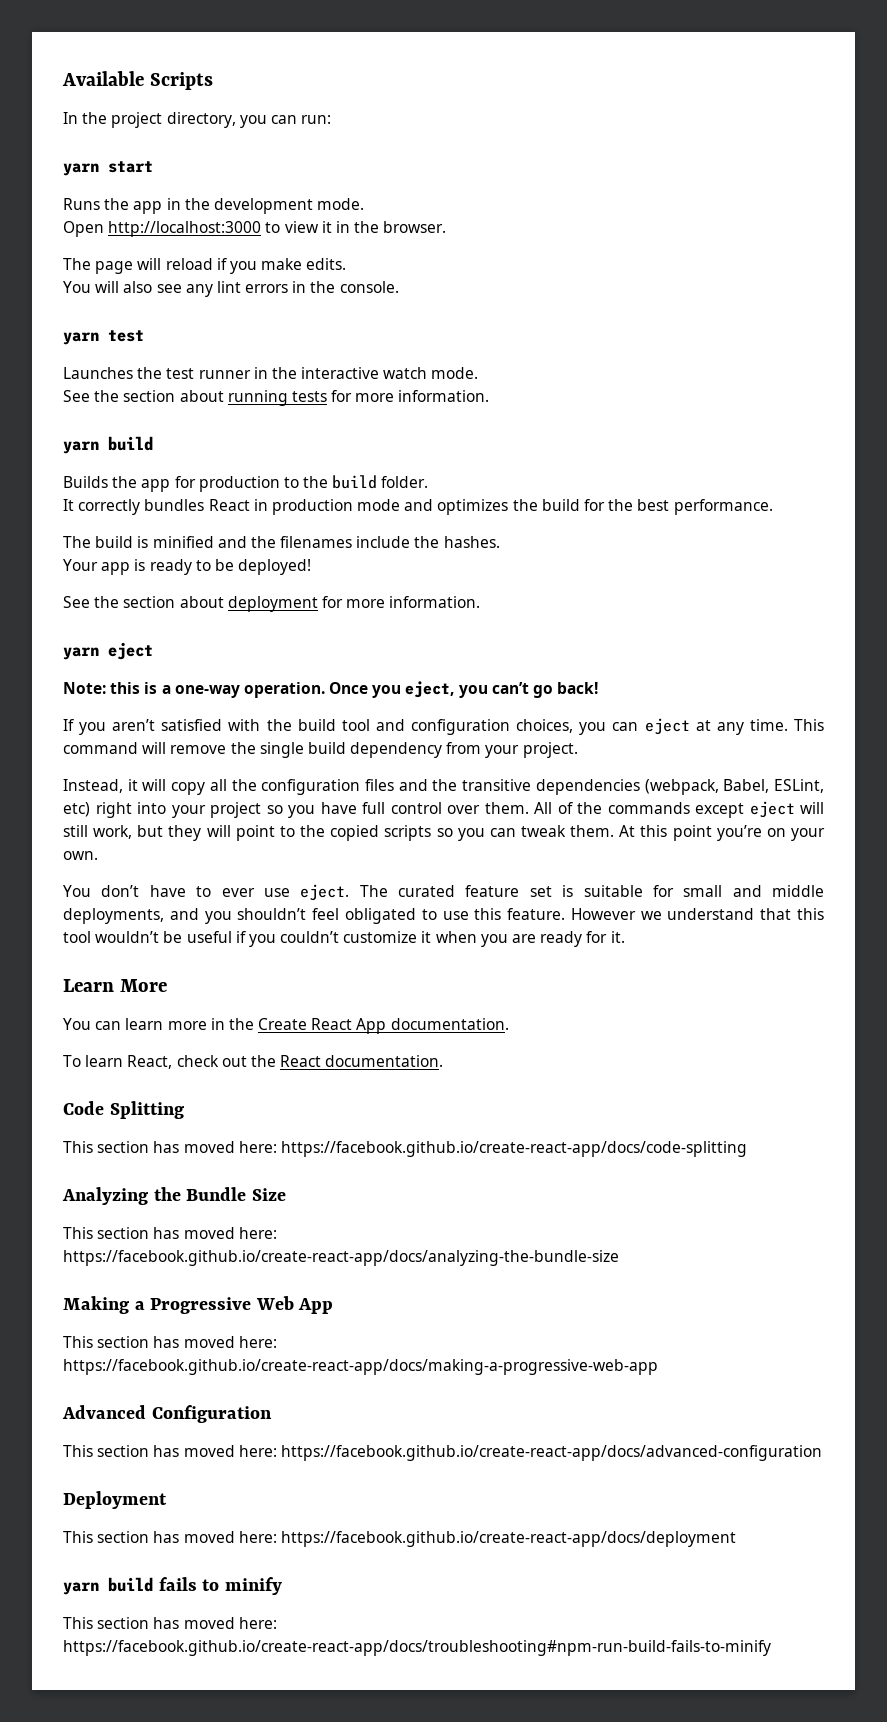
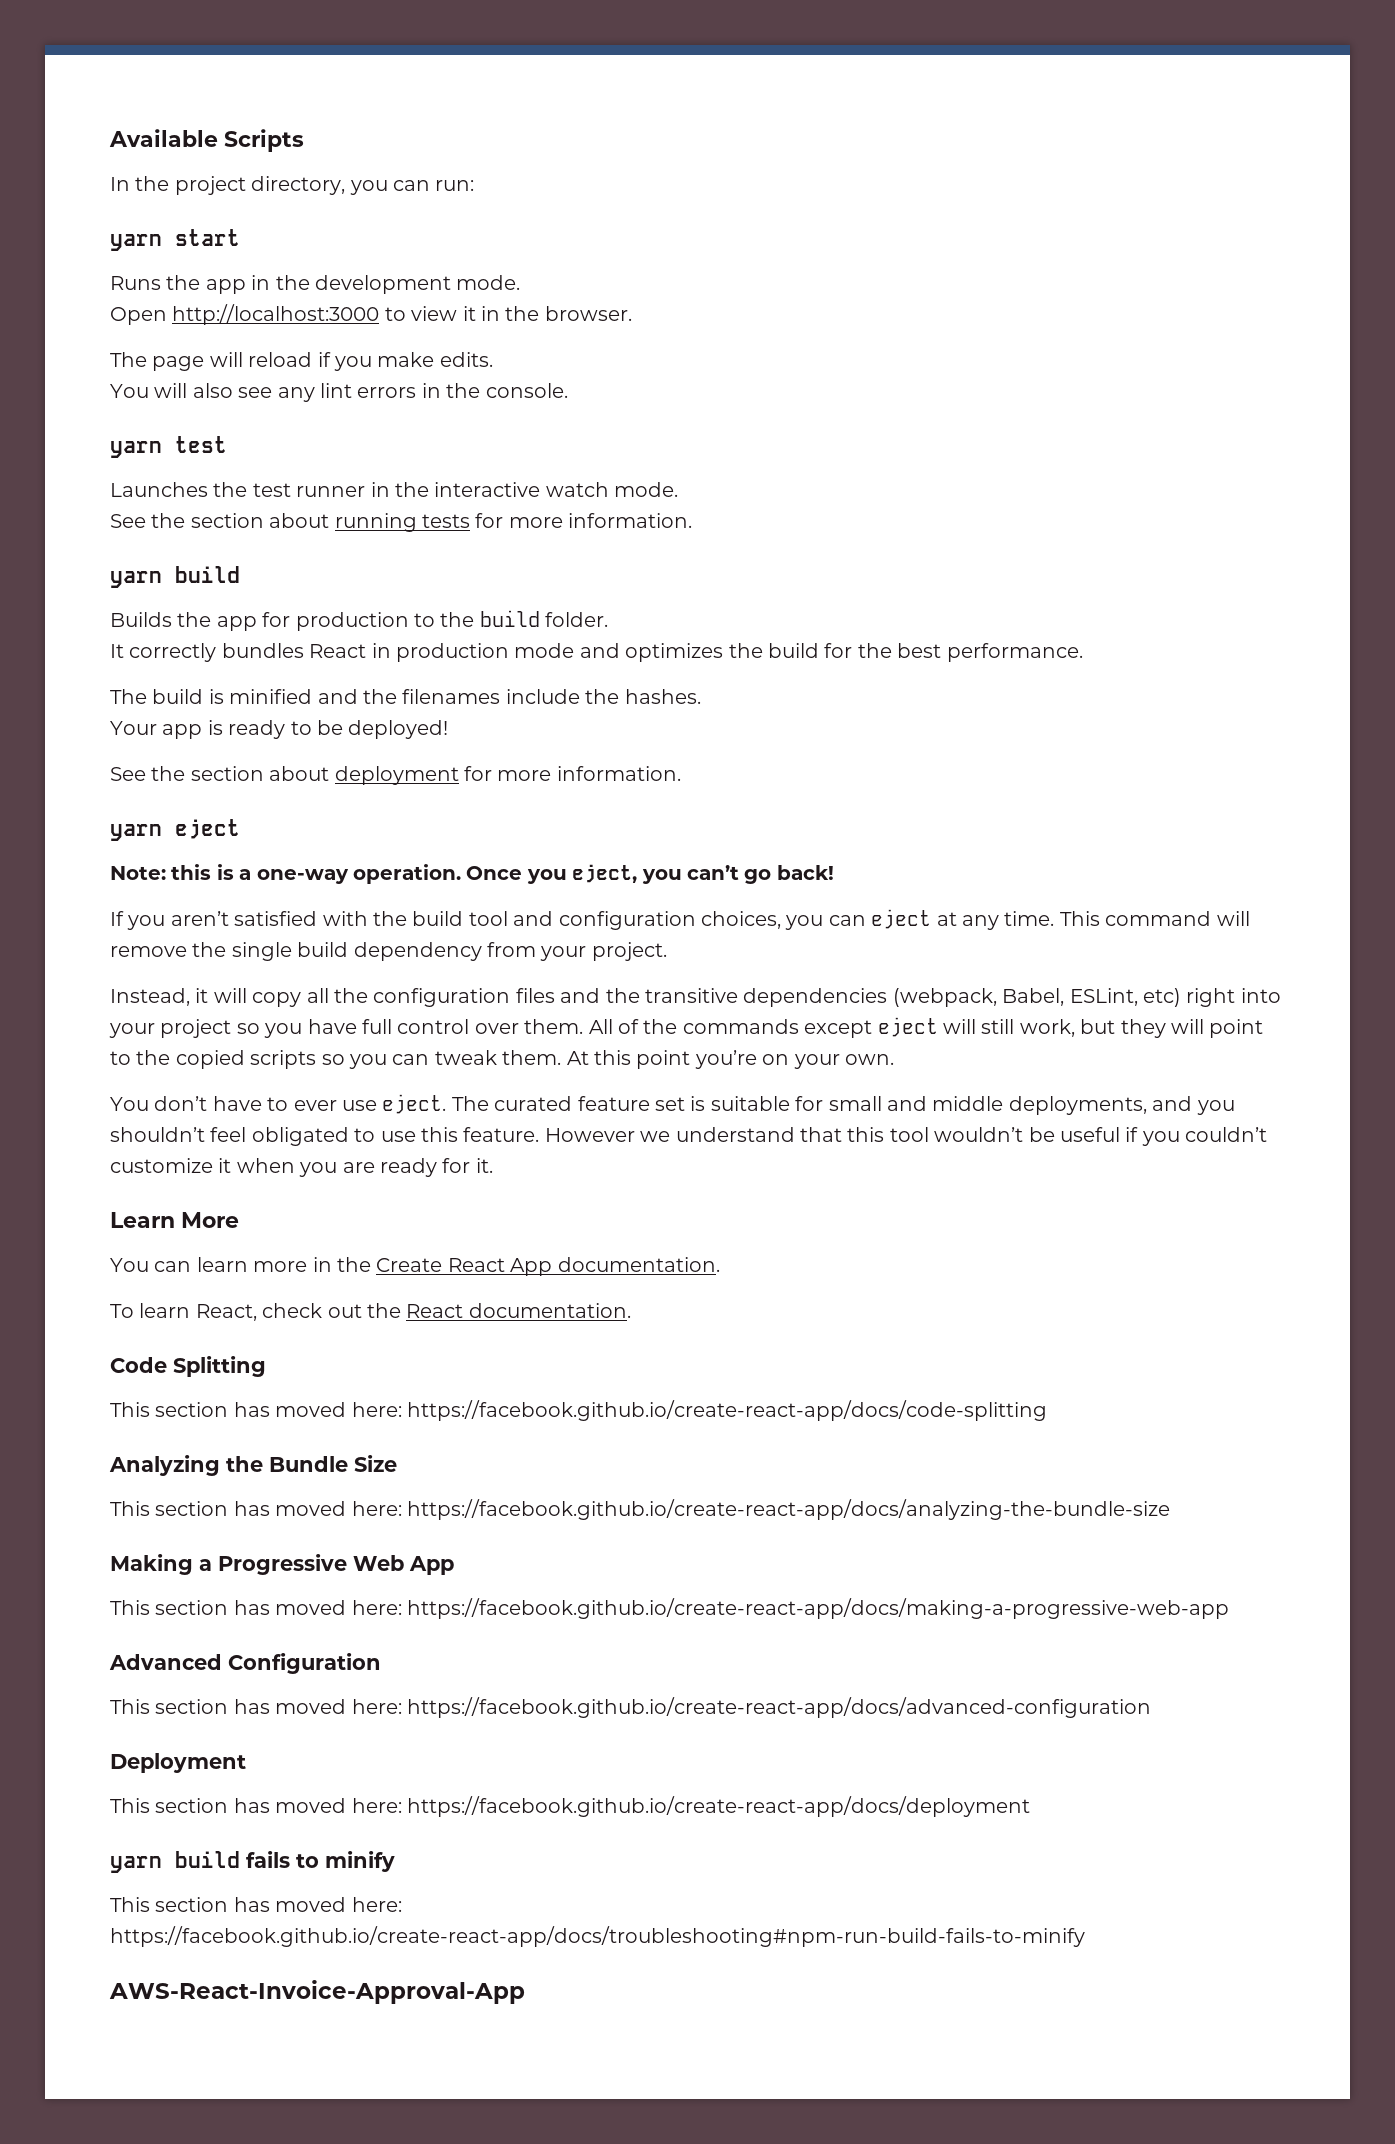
(771, 1648) none -> [109,1980,525,2004] // AWS-React-Invoice-Approval-App

